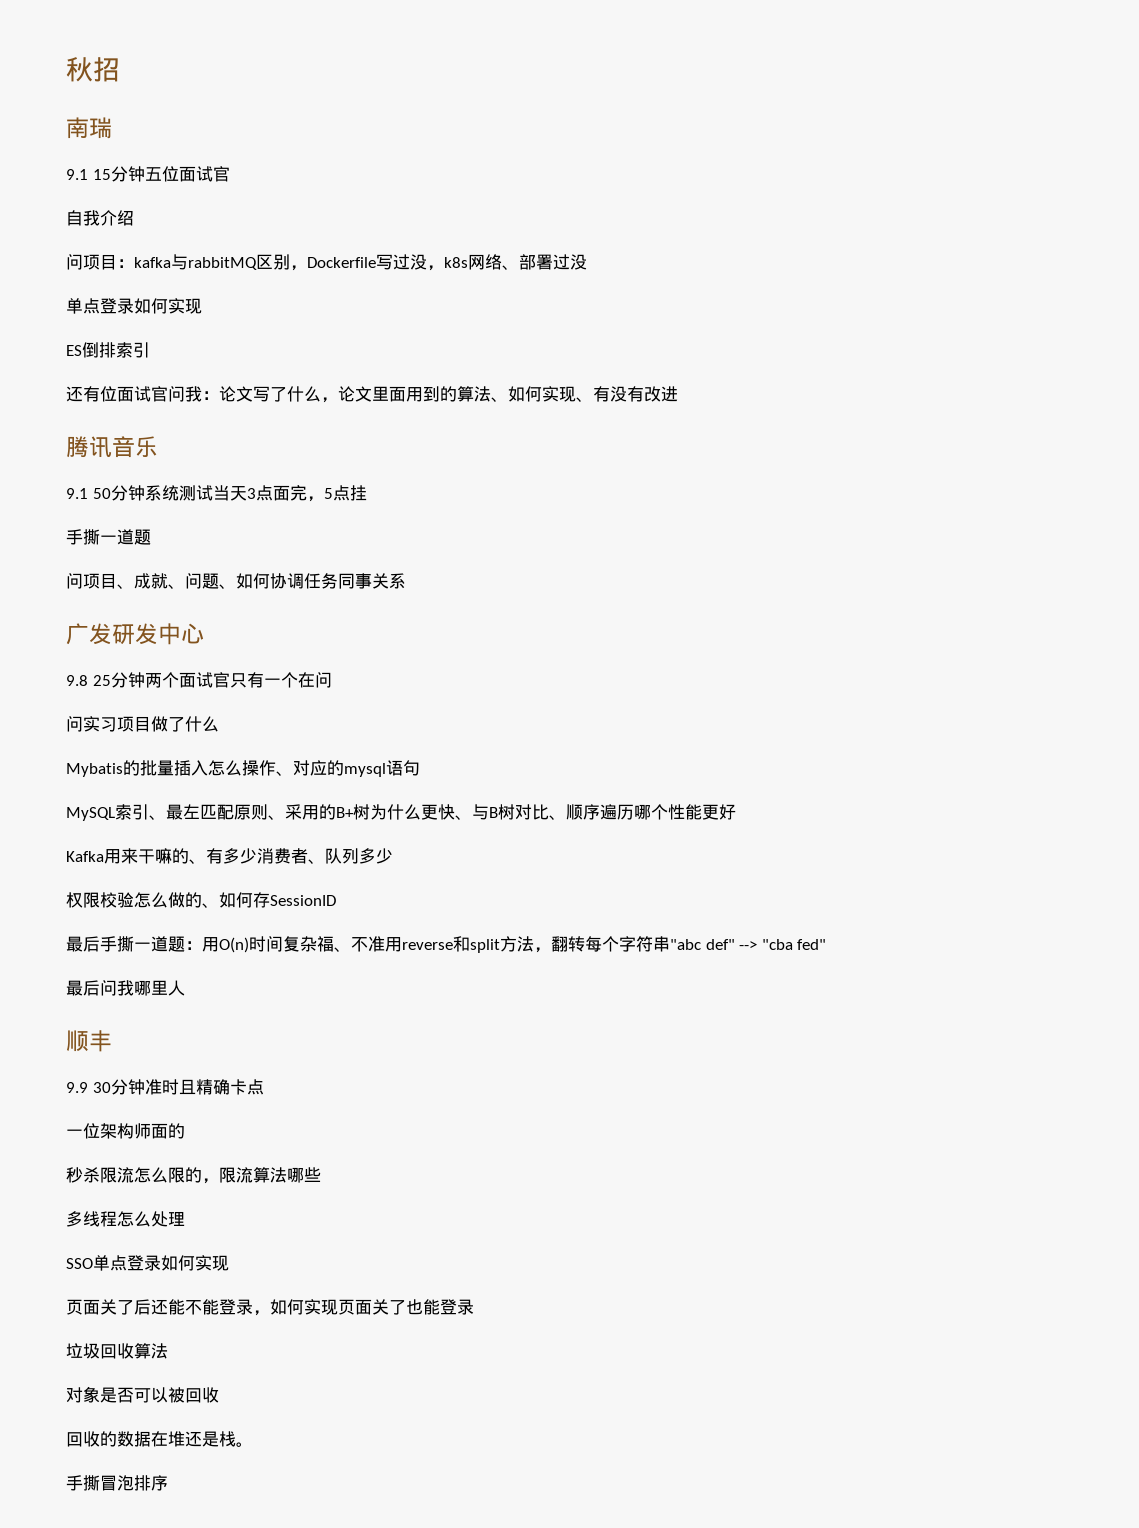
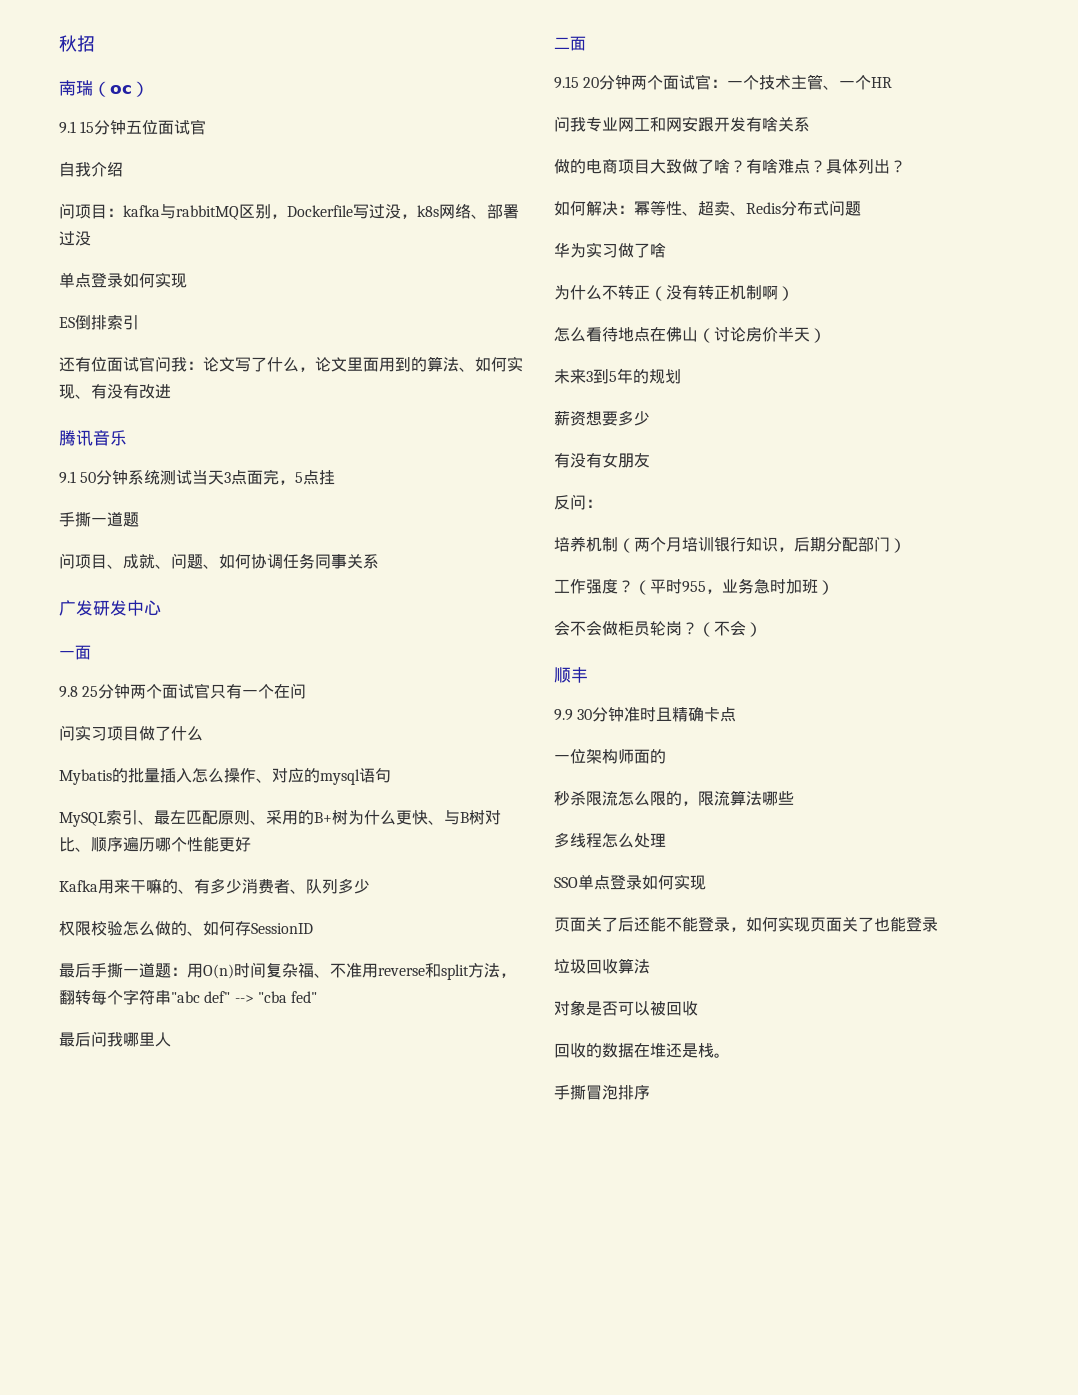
(112, 128) none -> [93,81,149,97] （oc）
(204, 633) none -> [59,645,91,660] // 一面
(185, 988) none -> [554,36,586,51] [554,74,893,90] [554,116,810,132] [554,158,906,174] [554,200,861,216] [554,242,666,258] [554,285,794,301] [554,327,826,343] [554,368,681,384] [554,410,650,426] [554,453,650,468] [554,494,602,510] [554,536,906,553] [554,578,834,595] [554,620,762,637] // 二面 // 9.15 20分钟两个面试官：一个技术主管、一个HR // 问我专业网工和网安跟开发有啥关系 // 做的电商项目大致做了啥？有啥难点？具体列出？ // 如何解决：幂等性、超卖、Redis分布式问题 // 华为实习做了啥 // 为什么不转正（没有转正机制啊） // 怎么看待地点在佛山（讨论房价半天） // 未来3到5年的规划 // 薪资想要多少 // 有没有女朋友 // 反问： // 培养机制（两个月培训银行知识，后期分配部门） // 工作强度？（平时955，业务急时加班） // 会不会做柜员轮岗？（不会）

